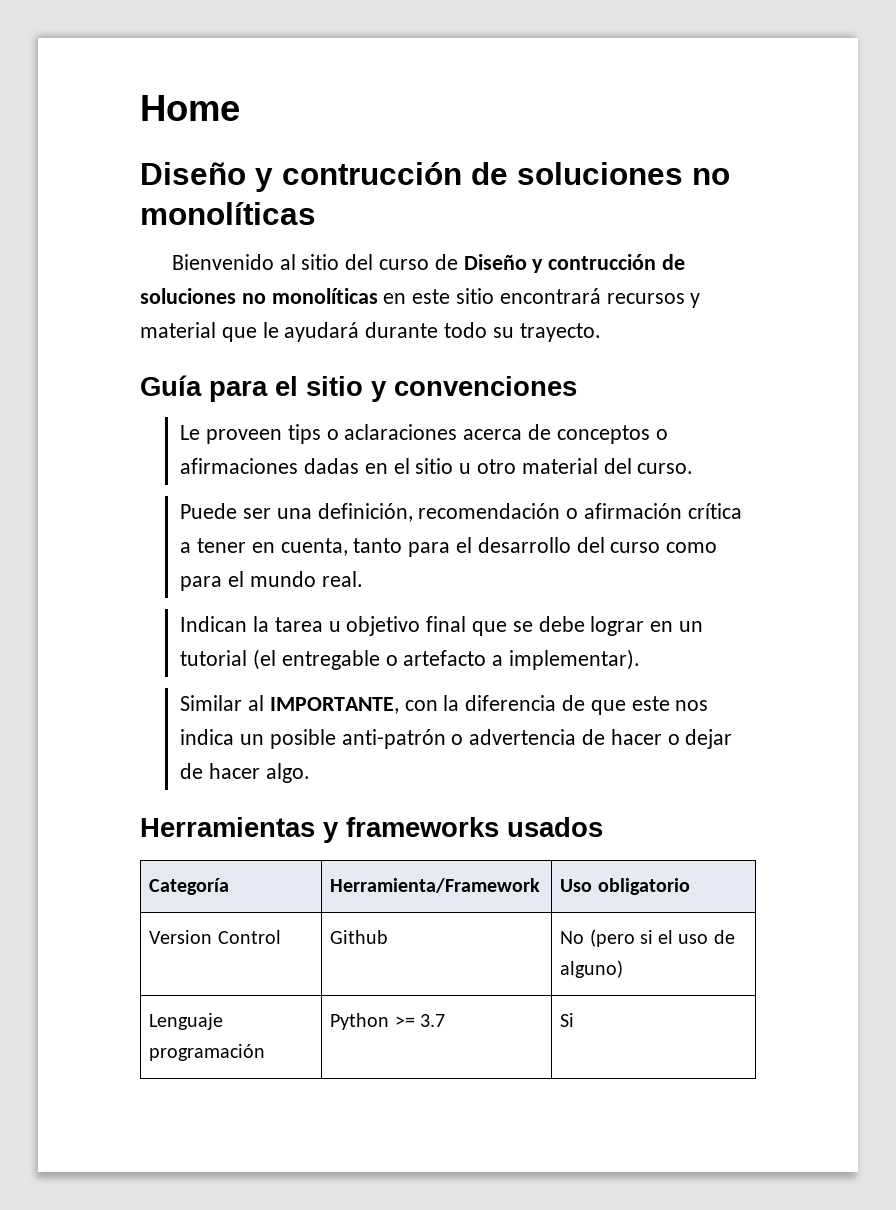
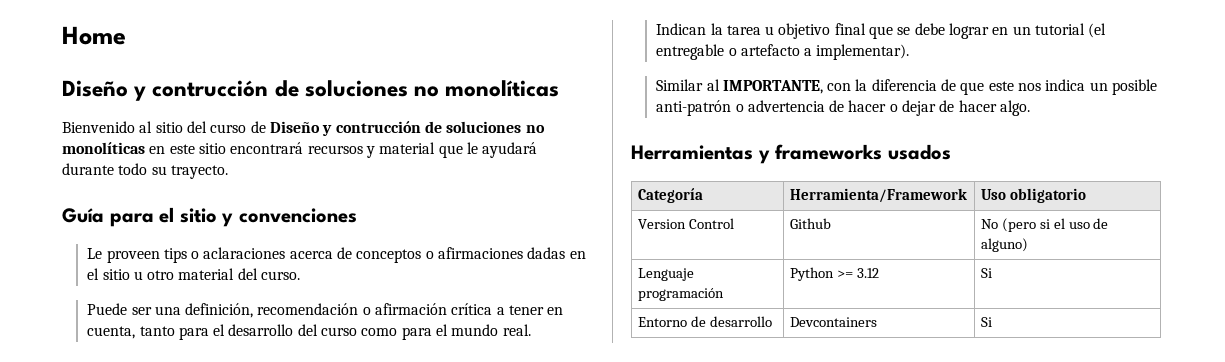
[419,1014,445,1027] [560,1013,575,1027] 3.7 | Si -> [856,268,879,278] [980,268,992,278] [637,316,772,327] [789,317,877,327] [980,317,992,327] 3.12 | Si // Entorno de desarrollo | Devcontainers | Si

